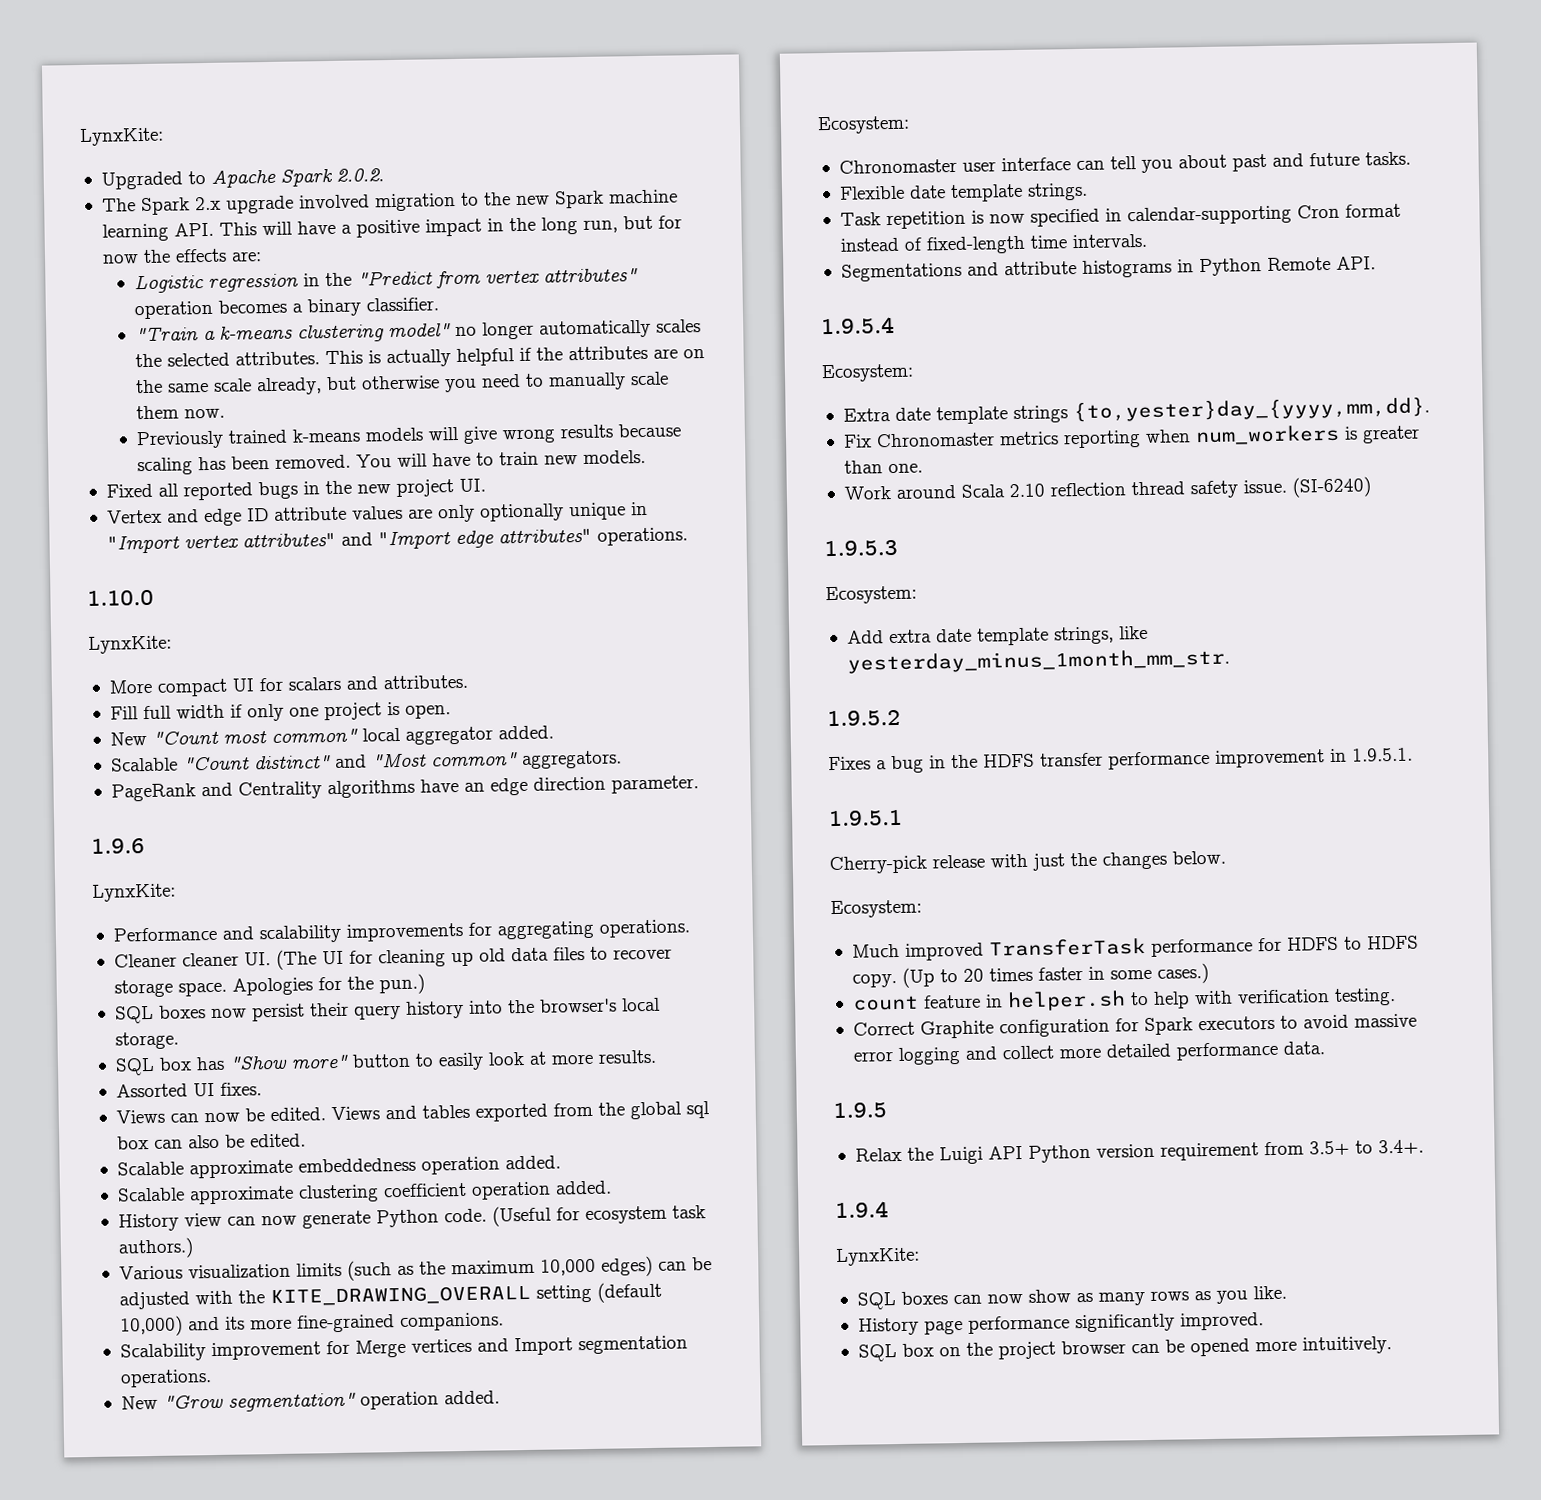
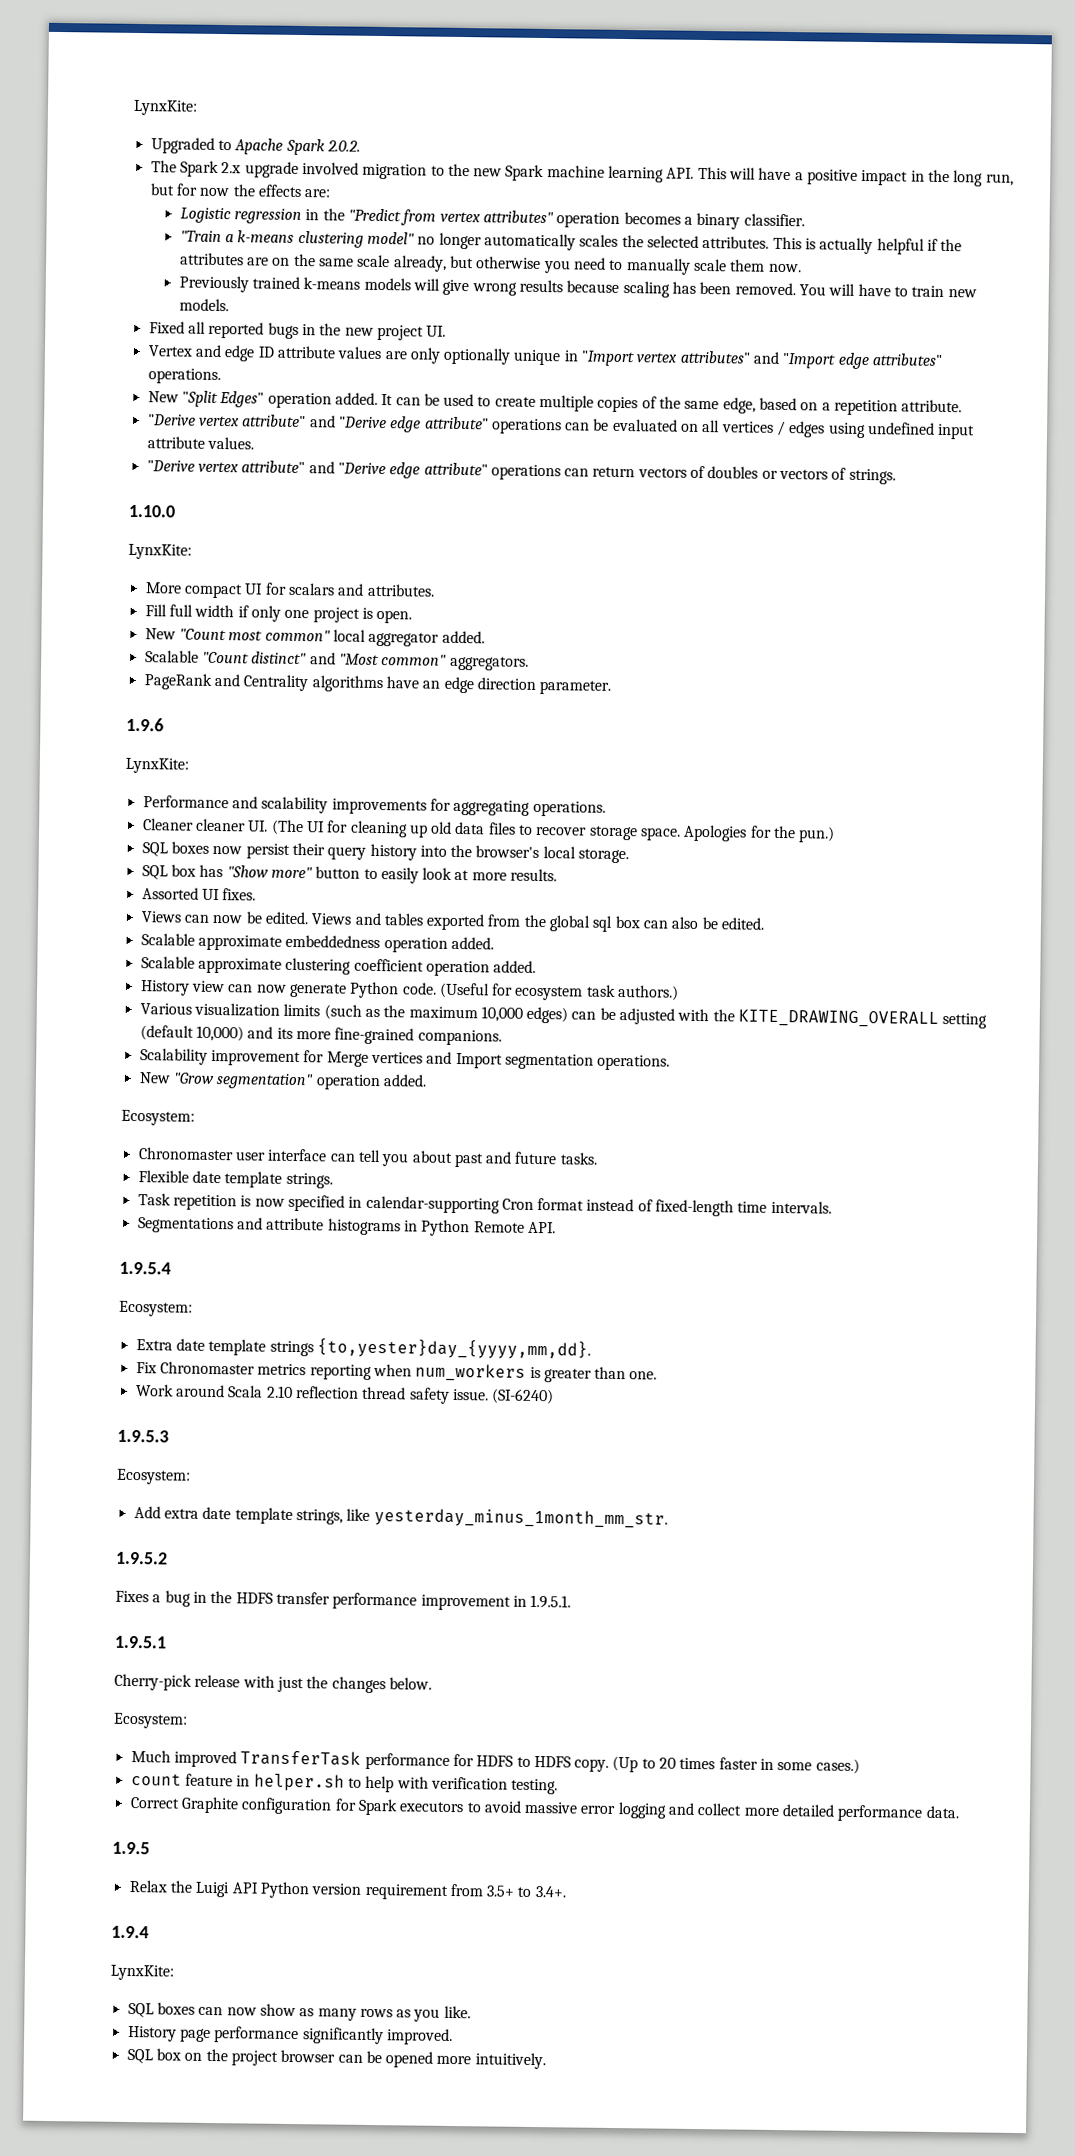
(688, 536) none -> [147,390,963,416] [147,414,976,440] [146,436,254,450] [146,460,896,485] // New "Split Edges" operation added. It can be used to create multiple copies of the same edge, based on a repetition attribute. // "Derive vertex attribute" and "Derive edge attribute" operations can be evaluated on all vertices / edges using undefined input attribute values. // "Derive vertex attribute" and "Derive edge attribute" operations can return vectors of doubles or vectors of strings.

